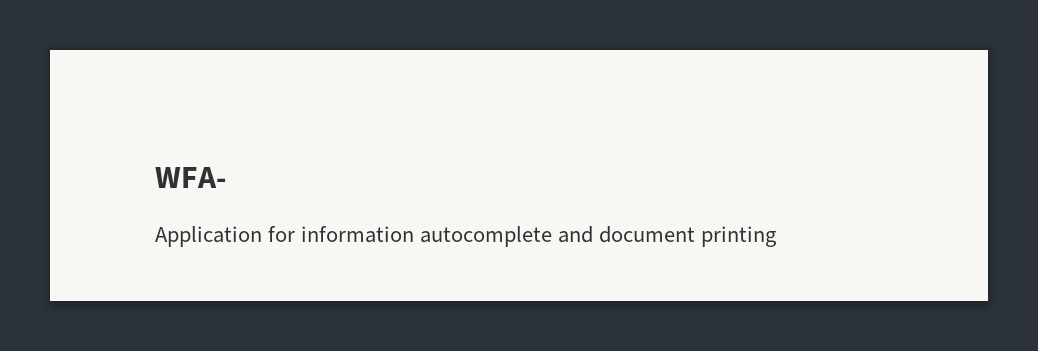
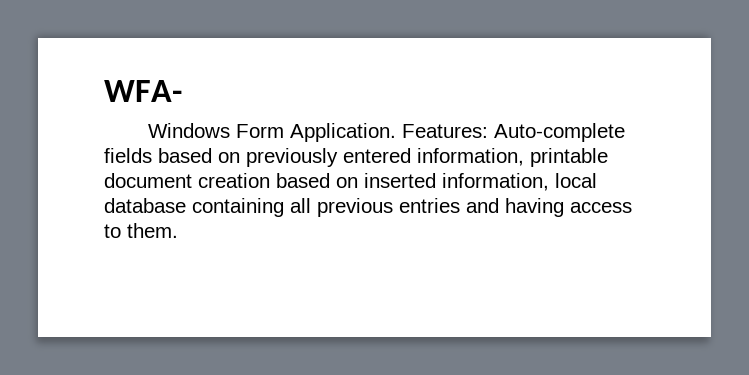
[155,226,778,247] Application for information autocomplete and document printing -> [148,123,626,142] [104,148,608,167] [104,173,597,191] [104,198,632,217] [104,223,178,238] Windows Form Application. Features: Auto-complete fields based on previously entered information, printable document creation based on inserted information, local database containing all previous entries and having access to them.

